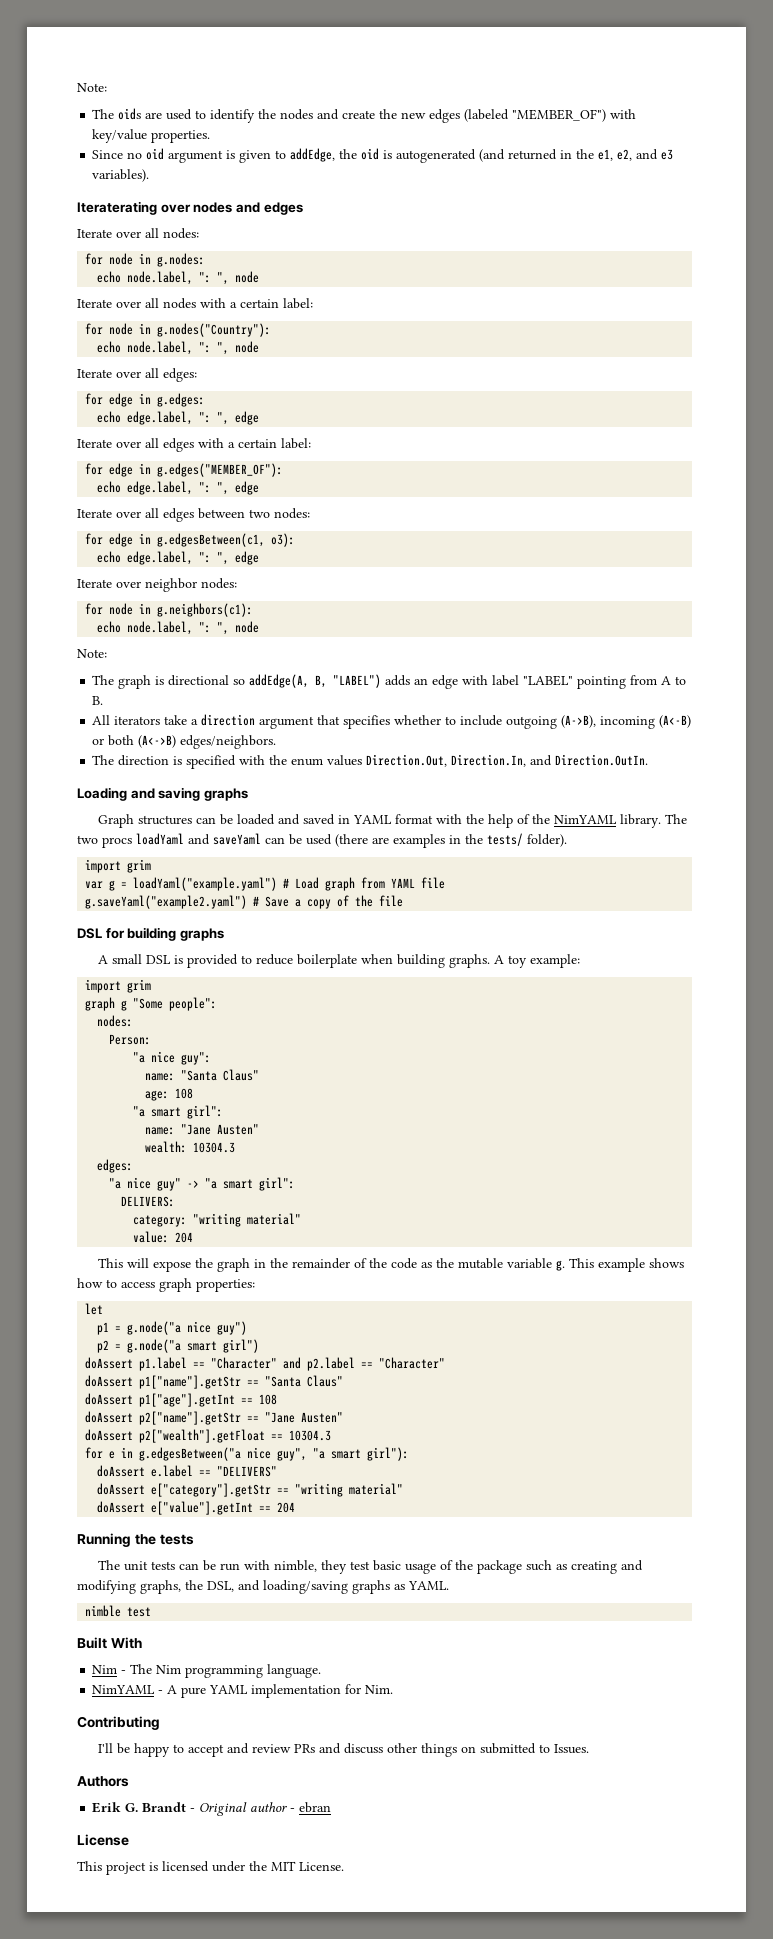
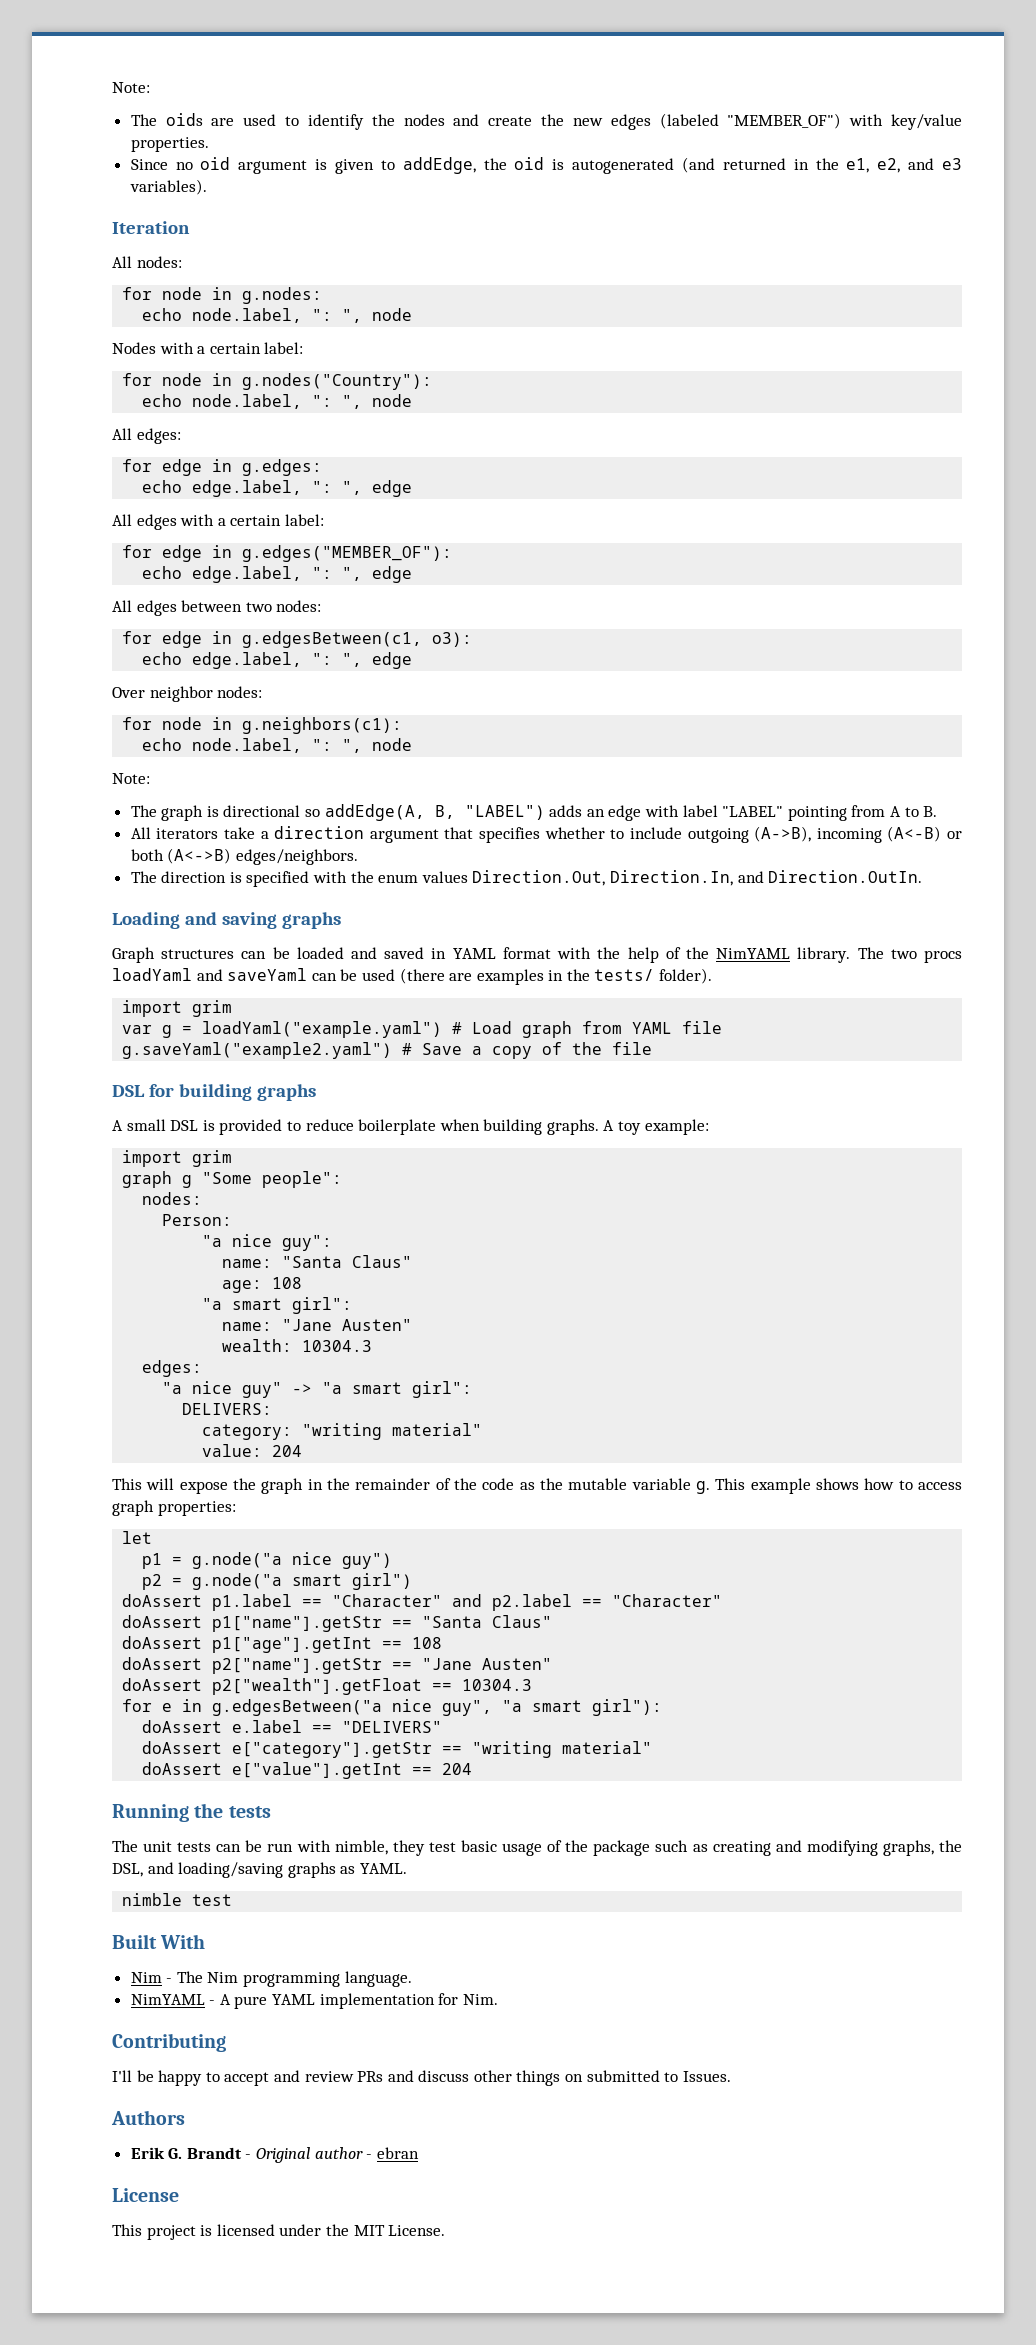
[77,201,303,215] [77,228,159,238] Iteraterating over nodes and edges // Iterate over all -> [112,221,190,234] [112,256,132,268] Iteration // All
[77,298,196,309] Iterate over all nodes -> [112,342,156,354] Nodes
[77,368,159,378] Iterate over all -> [112,428,132,440] All
[77,438,159,448] Iterate over all -> [112,514,132,526] All
[77,508,159,518] Iterate over all -> [112,600,132,612] All
[77,579,141,588] Iterate over -> [112,687,145,698] Over

